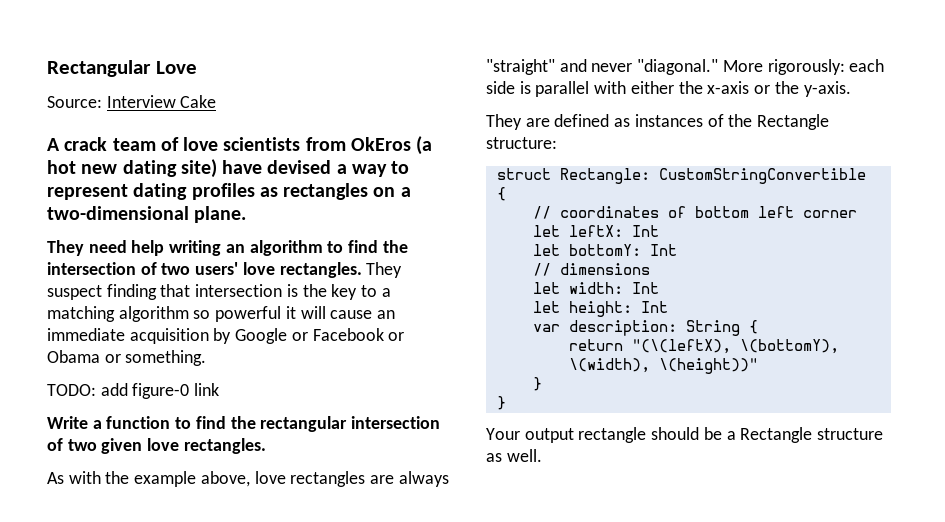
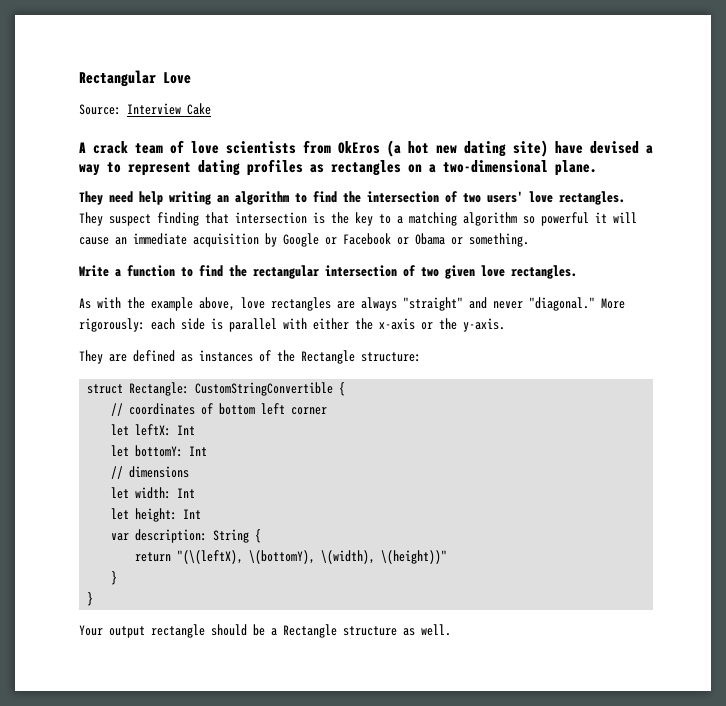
[47,383,220,399] // TODO: add figure-0 link -> (529, 240) none

